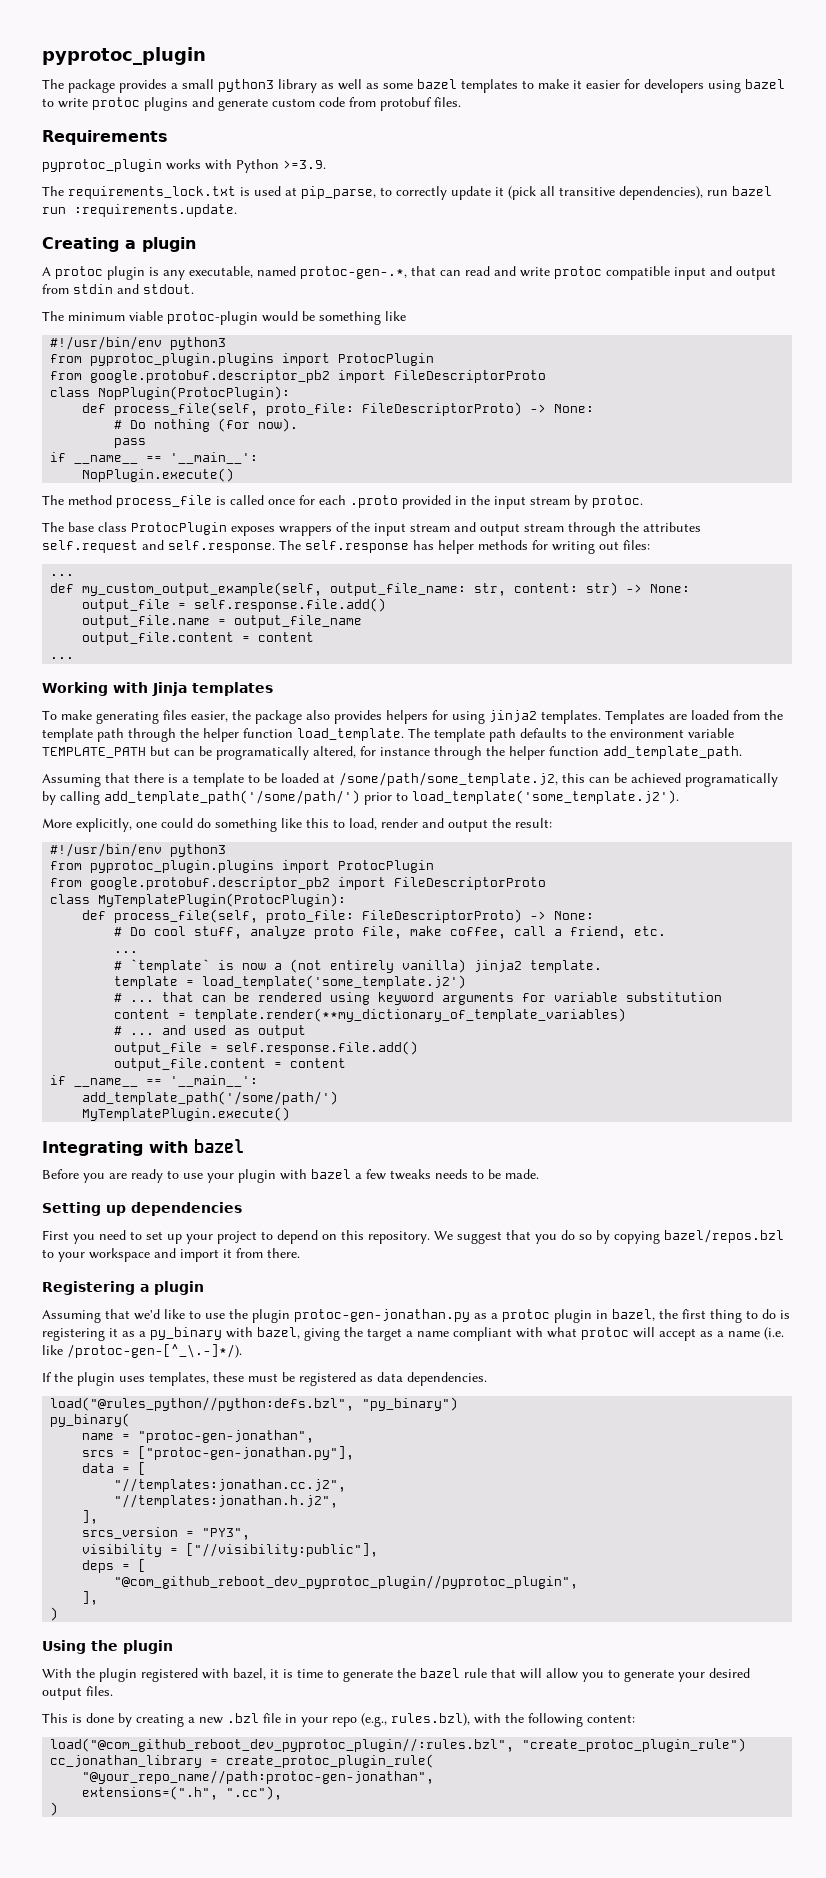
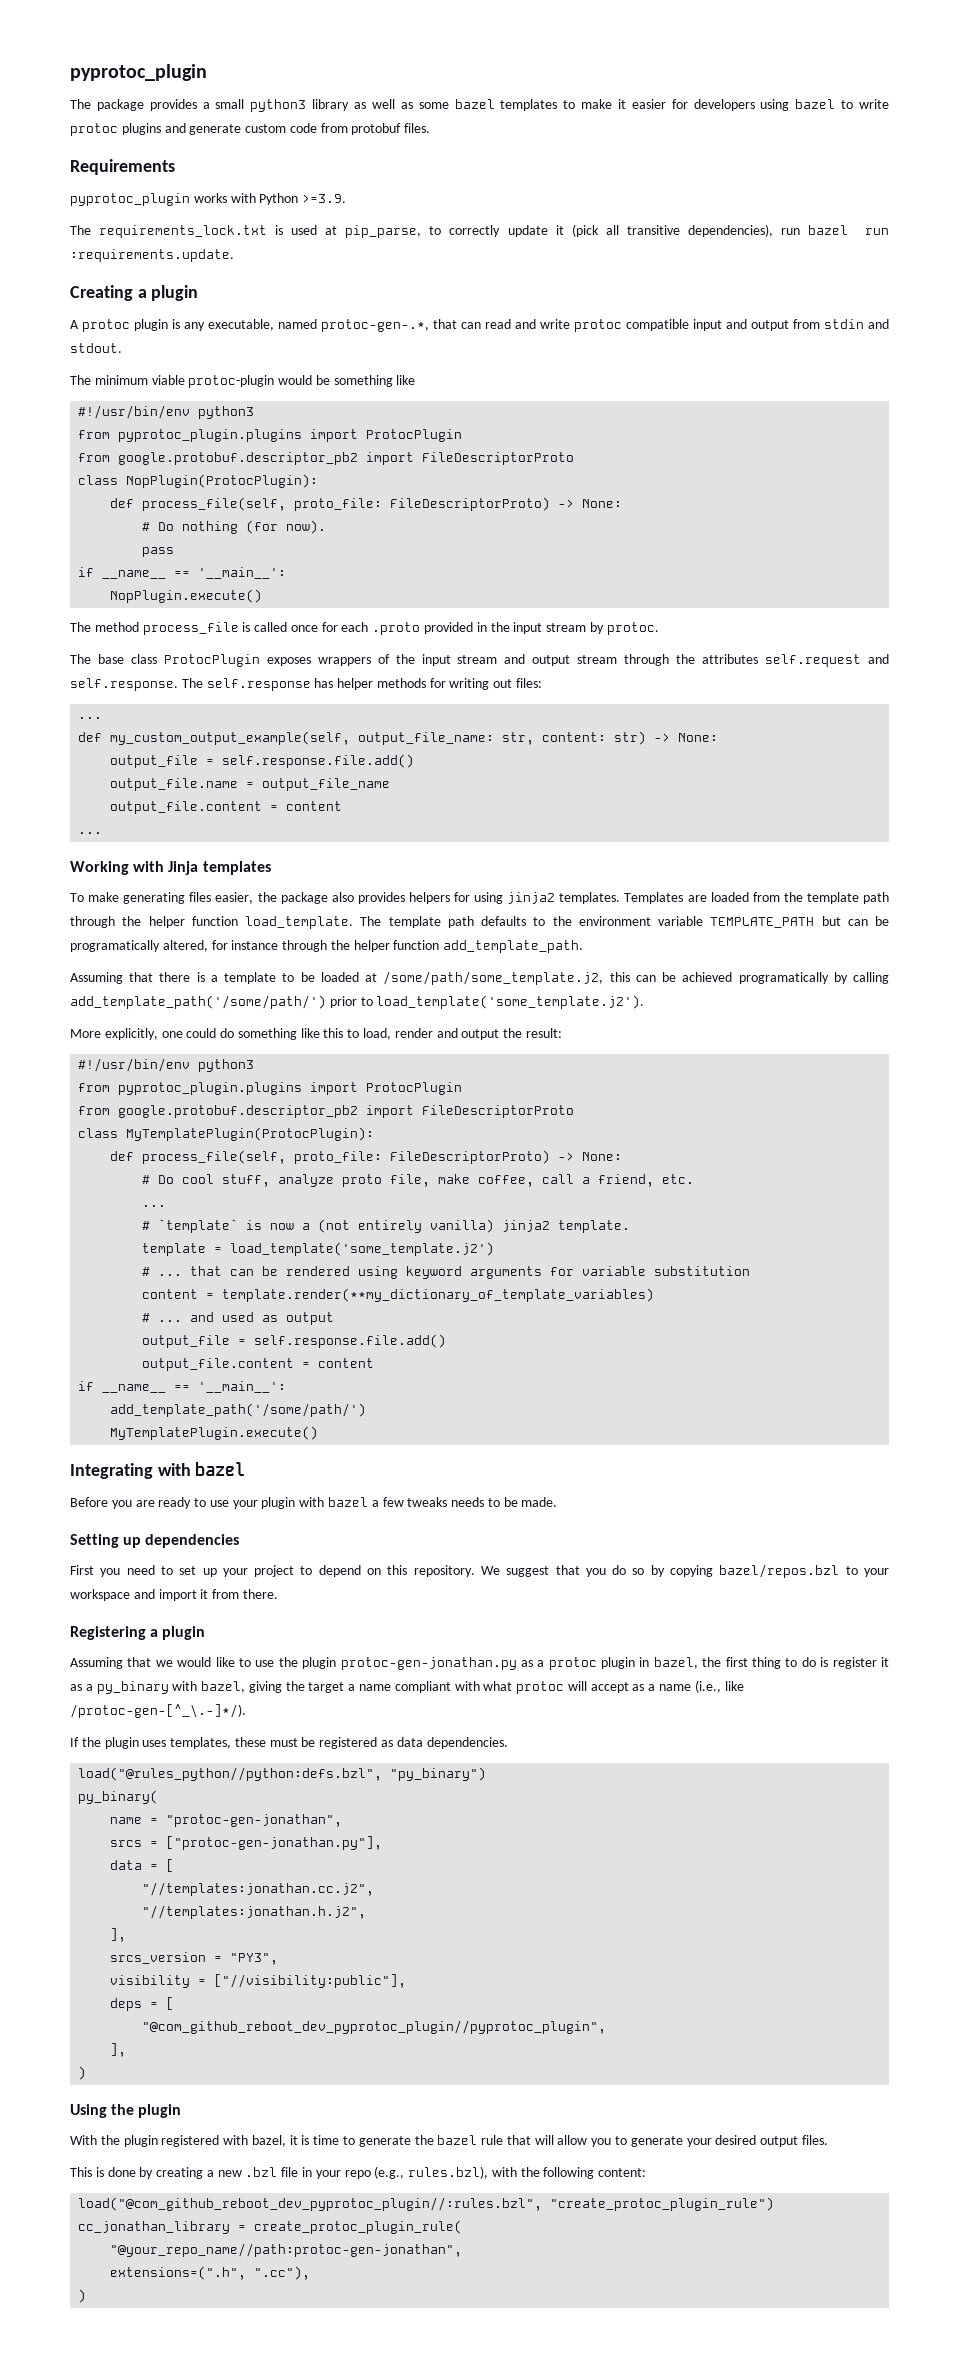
[134,1309,160,1320] we'd -> [155,1657,212,1667] we would
[42,1328,105,1341] registering -> [832,1657,877,1669] register
[764,1327,784,1340] (i.e. -> [694,1680,721,1693] (i.e.,

